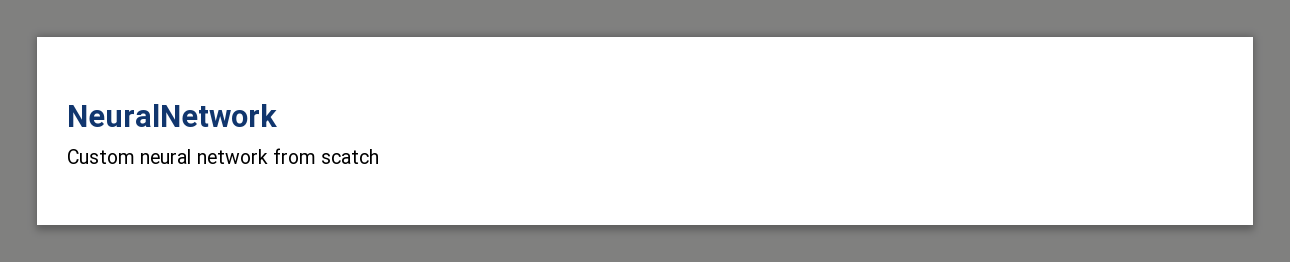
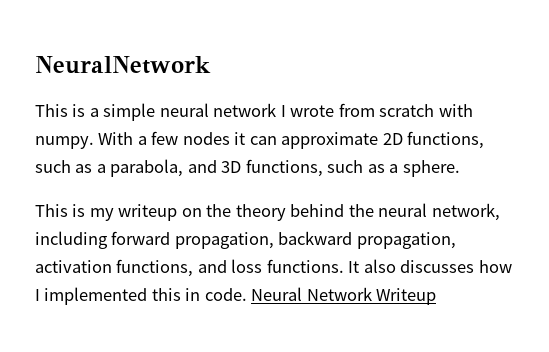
[67,148,380,164] Custom neural network from scatch -> [35,103,473,121] [35,131,485,149] [35,159,460,177] [35,203,500,221] [35,231,456,249] [35,259,512,277] [35,287,437,305] This is a simple neural network I wrote from scratch with numpy. With a few nodes it can approximate 2D functions, such as a parabola, and 3D functions, such as a sphere. // This is my writeup on the theory behind the neural network, including forward propagation, backward propagation, activation functions, and loss functions. It also discusses how I implemented this in code. Neural Network Writeup

